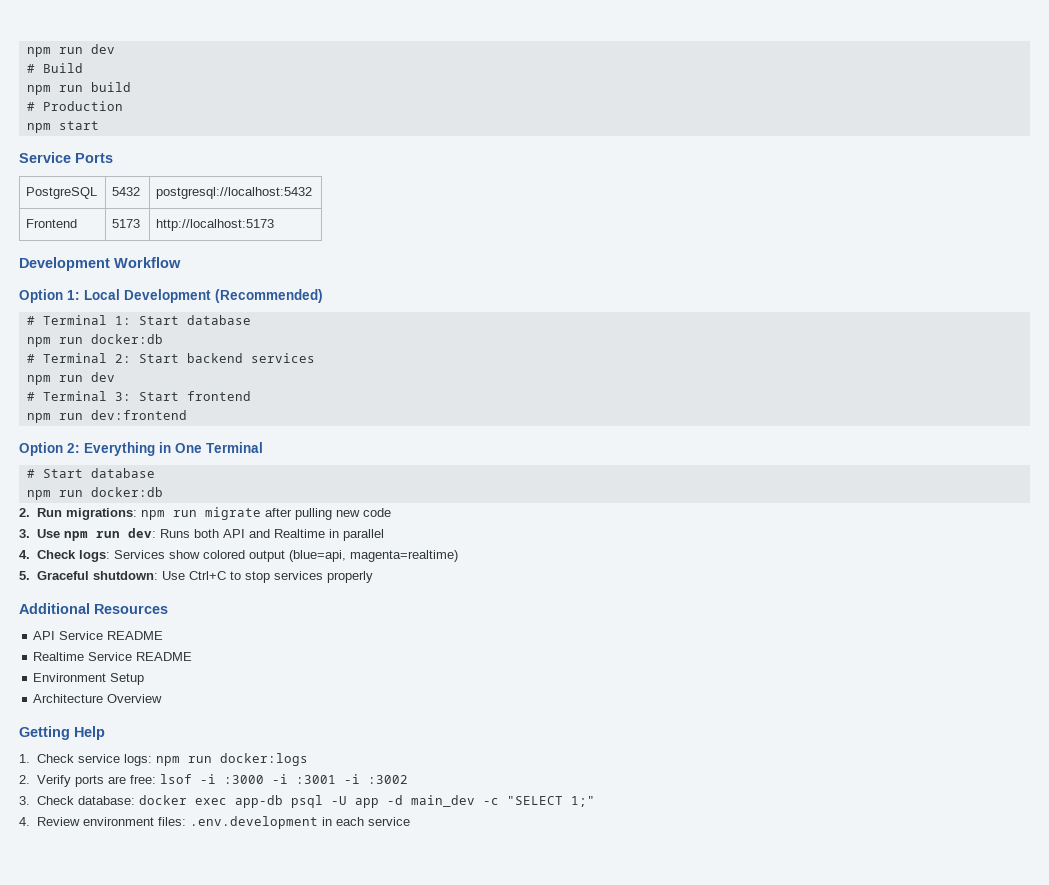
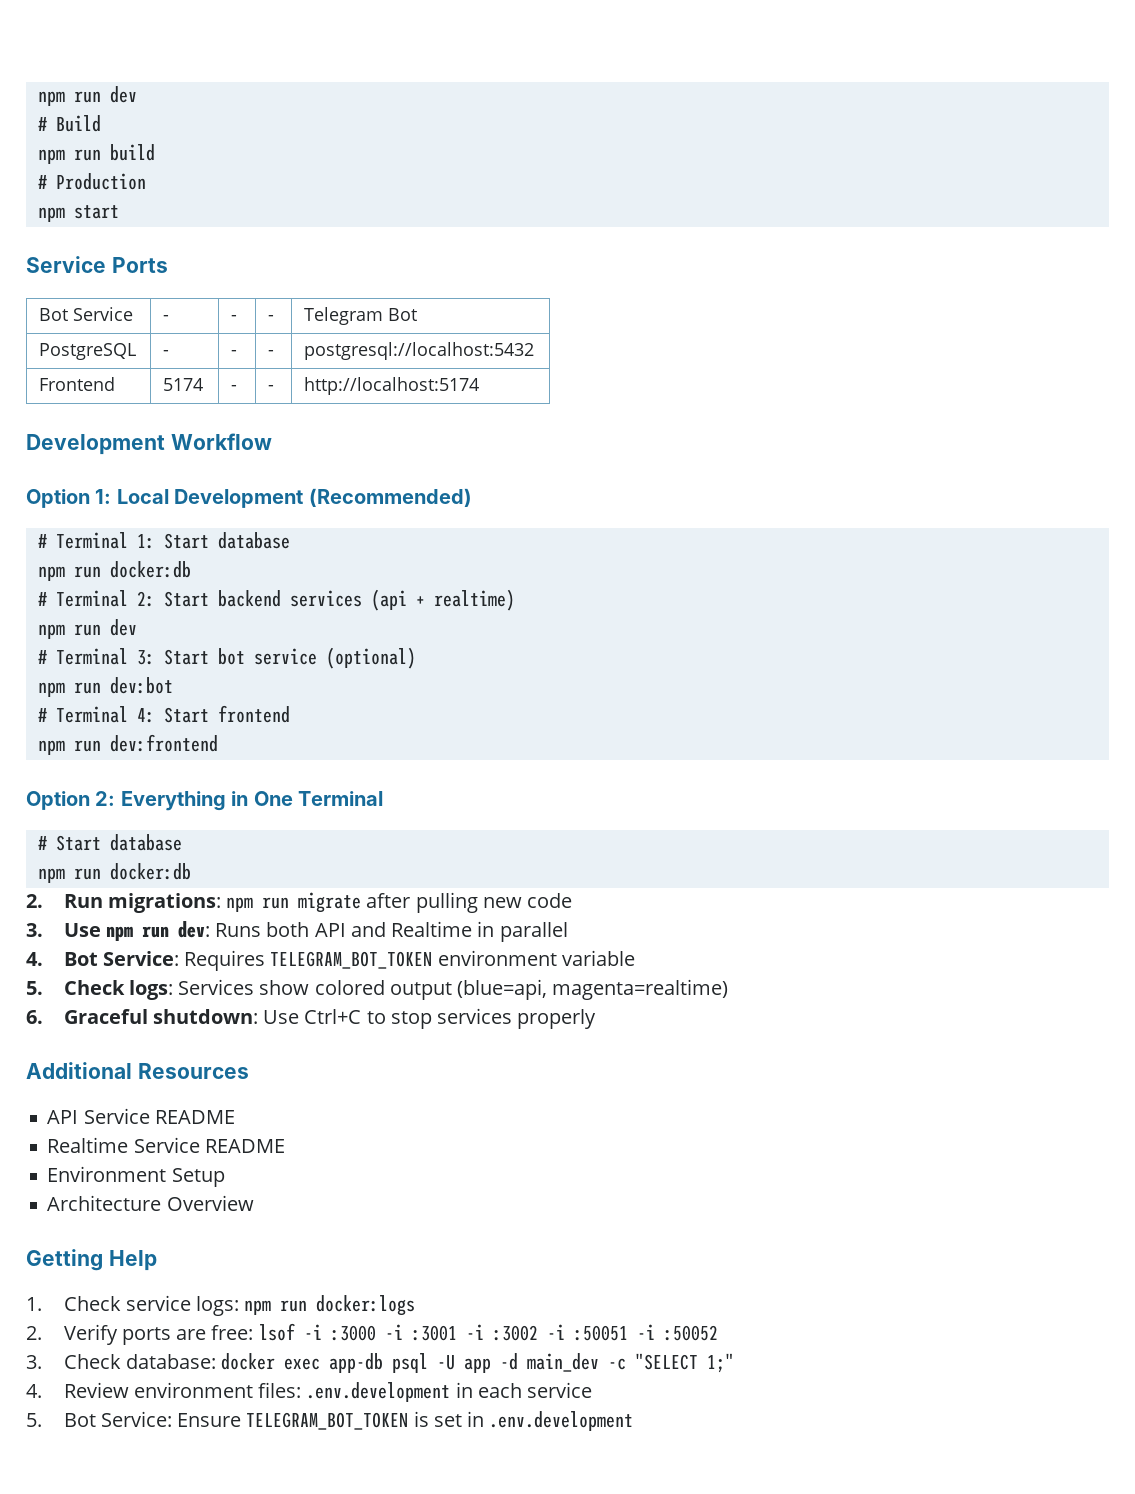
[26,187,98,199] [112,187,141,196] [156,187,313,199] [26,219,78,228] [112,219,141,228] [156,219,275,231] PostgreSQL | 5432 | postgresql://localhost:5432 // Frontend | 5173 | http://localhost:5173 -> [39,307,134,321] [163,315,170,321] [231,315,238,321] [268,315,275,321] [304,307,418,325] [39,343,137,360] [163,350,170,356] [231,350,238,356] [268,350,275,356] [304,342,535,360] [39,377,116,391] [163,378,204,391] [231,385,238,391] [268,385,275,391] [304,377,480,395] Bot Service | - | - | - | Telegram Bot // PostgreSQL | - | - | - | postgresql://localhost:5432 // Frontend | 5174 | - | - | http://localhost:5174
(315, 358) none -> [370,589,515,611] (api + realtime)
(179, 396) none -> [217,647,416,669] [37,677,173,697] [37,706,209,723] bot service (optional) // npm run dev:bot // # Terminal 4: Start
(30, 554) none -> [63,950,635,971] [26,981,43,995] Bot Service: Requires TELEGRAM_BOT_TOKEN environment variable // 5.
[19,571,30,580] 5. -> [26,1010,43,1024] 6.
(408, 779) none -> [546,1324,718,1341] -i :50051 -i :50052
(410, 821) none -> [26,1411,634,1431] // 5. Bot Service: Ensure TELEGRAM_BOT_TOKEN is set in .env.development

